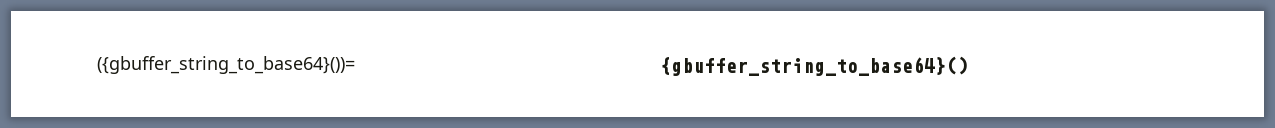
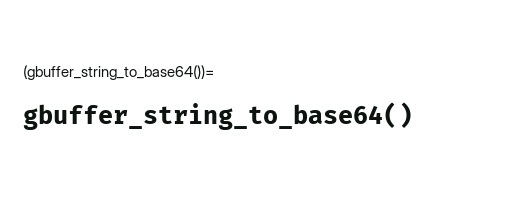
[97,56,355,74] [660,56,968,76] ({gbuffer_string_to_base64}())= // {gbuffer_string_to_base64}() -> [23,65,214,80] [23,102,413,130] (gbuffer_string_to_base64())= // gbuffer_string_to_base64()

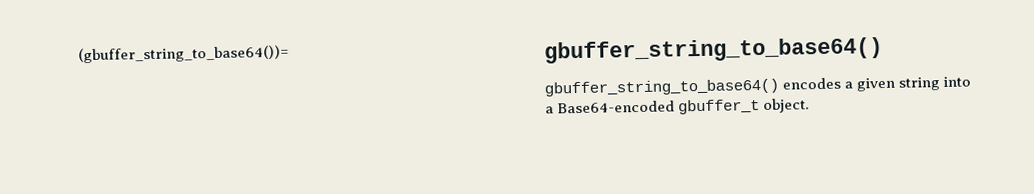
(413, 116) none -> [544,76,972,97] [545,98,811,115] // gbuffer_string_to_base64() encodes a given string into a Base64-encoded gbuffer_t object.

